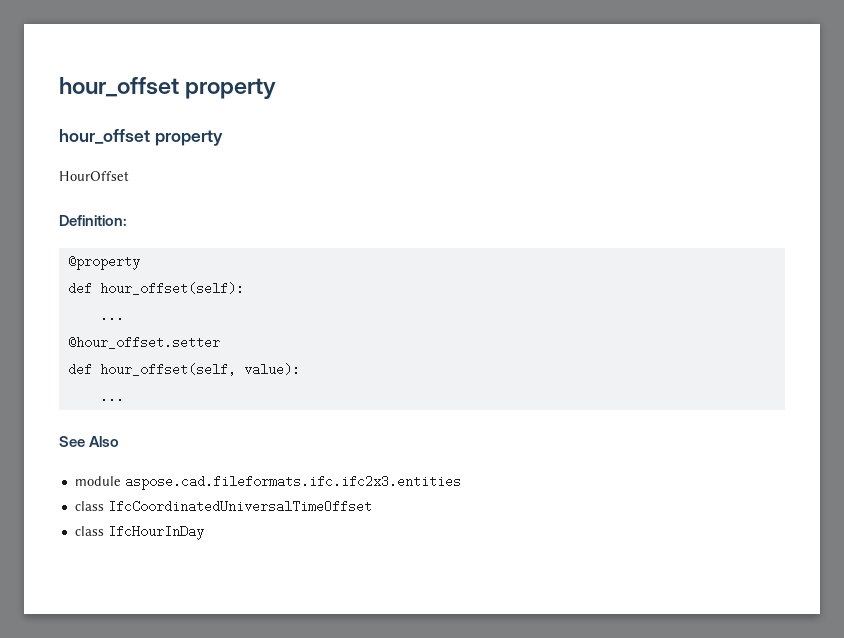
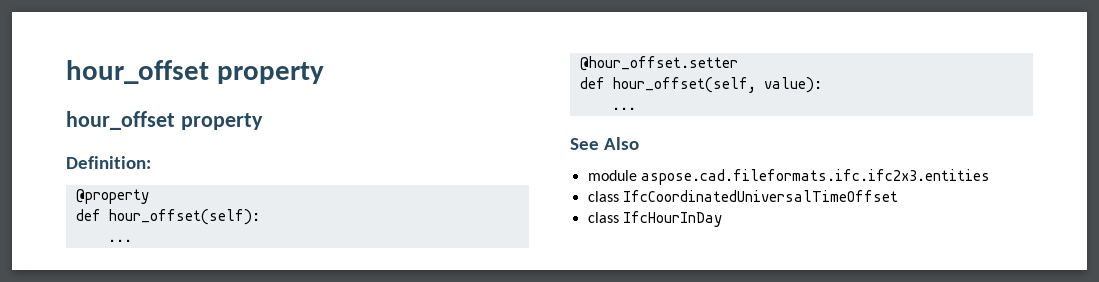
[59,171,129,181] // HourOffset -> (263, 121) none

